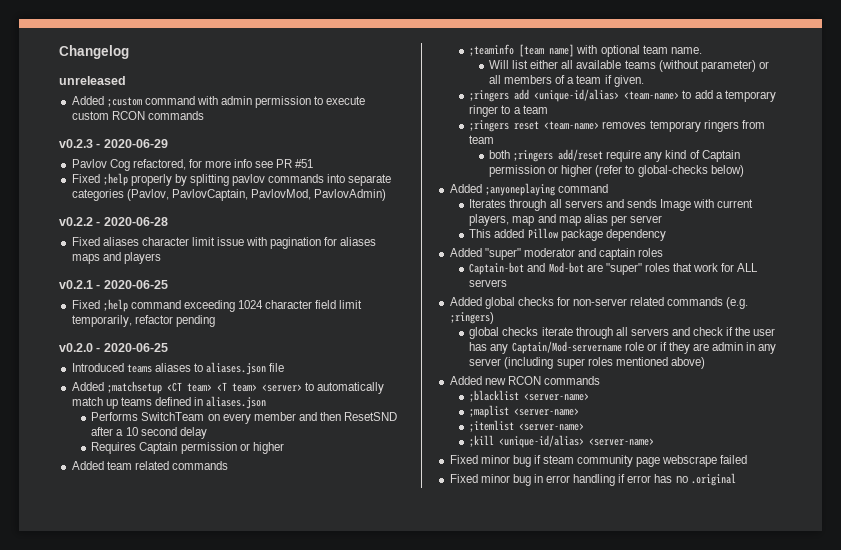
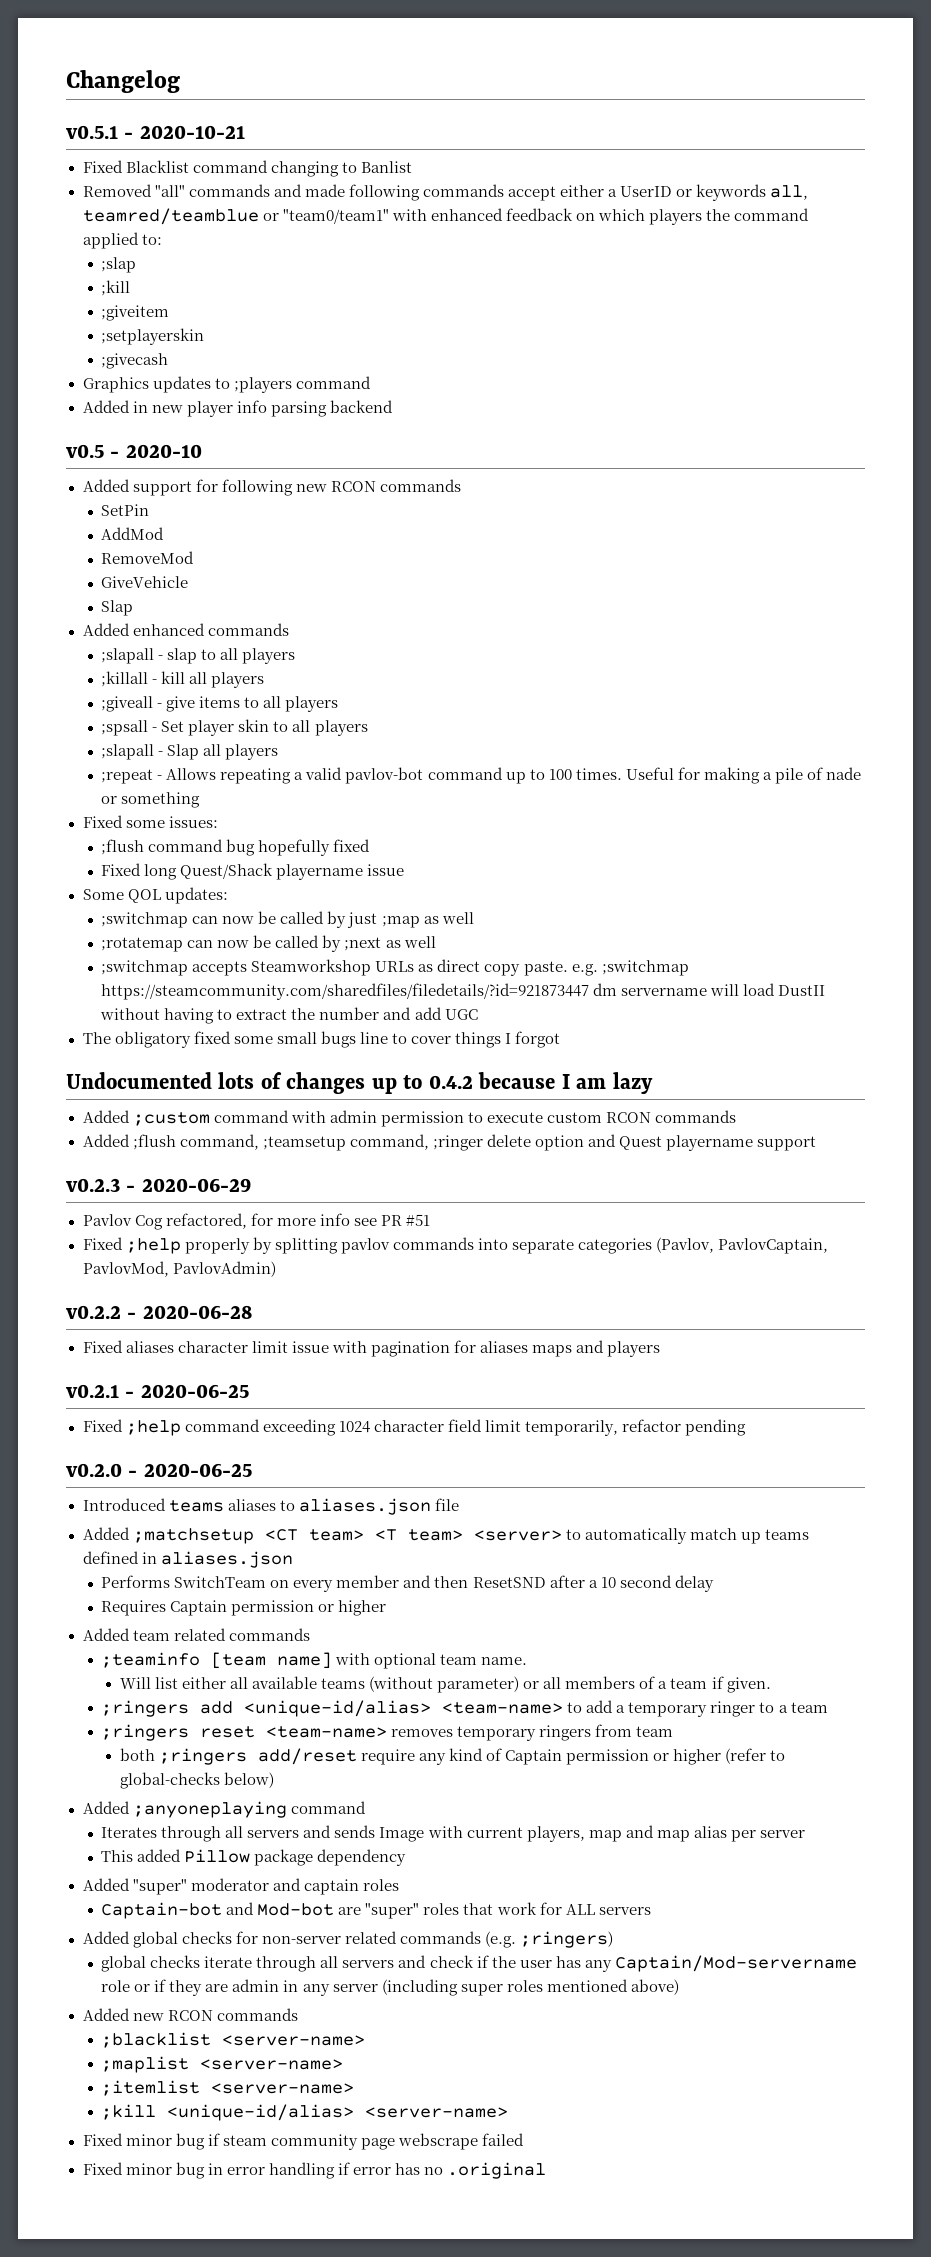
[59,76,126,85] unreleased -> [66,125,245,139] [82,160,412,177] [82,184,809,201] [82,208,809,225] [82,232,162,249] [101,257,137,273] [101,280,131,296] [101,305,170,321] [101,328,205,345] [101,353,169,369] [82,376,371,393] [82,400,393,417] [66,444,202,458] [82,479,461,496] [101,504,150,516] [101,527,165,540] [101,551,195,564] [101,576,189,588] [101,600,134,616] [82,623,289,636] [101,648,296,664] [101,671,265,688] [101,696,339,712] [101,719,368,736] [101,744,279,760] [101,767,862,784] [101,792,201,808] [82,815,218,828] [101,839,371,856] [101,863,405,880] [82,887,228,904] [101,911,474,928] [101,935,436,952] [101,959,689,976] [101,983,826,1000] [100,1007,478,1024] [82,1031,561,1048] [66,1072,653,1094] v0.5.1 - 2020-10-21 // Fixed Blacklist command changing to Banlist // Removed "all" commands and made following commands accept either a UserID or keywords all, teamred/teamblue or "team0/team1" with enhanced feedback on which players the command applied to: // ;slap // ;kill // ;giveitem // ;setplayerskin // ;givecash // Graphics updates to ;players command // Added in new player info parsing backend // v0.5 - 2020-10 // Added support for following new RCON commands // SetPin // AddMod // RemoveMod // GiveVehicle // Slap // Added enhanced commands // ;slapall - slap to all players // ;killall - kill all players // ;giveall - give items to all players // ;spsall - Set player skin to all players // ;slapall - Slap all players // ;repeat - Allows repeating a valid pavlov-bot command up to 100 times. Useful for making a pile of nade or something // Fixed some issues: // ;flush command bug hopefully fixed // Fixed long Quest/Shack playername issue // Some QOL updates: // ;switchmap can now be called by just ;map as well // ;rotatemap can now be called by ;next as well // ;switchmap accepts Steamworkshop URLs as direct copy paste. e.g. ;switchmap https://steamcommunity.com/sharedfiles/filedetails/?id=921873447 dm servername will load DustII without having to extract the number and add UGC // The obligatory fixed some small bugs line to cover things I forgot // Undocumented lots of changes up to 0.4.2 because I am lazy
(204, 115) none -> [82,1134,817,1151] // Added ;flush command, ;teamsetup command, ;ringer delete option and Quest playername support

